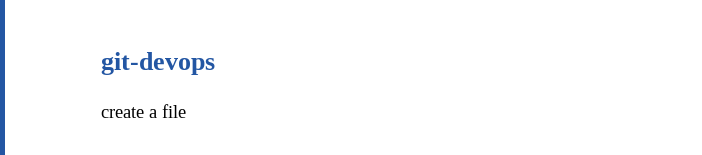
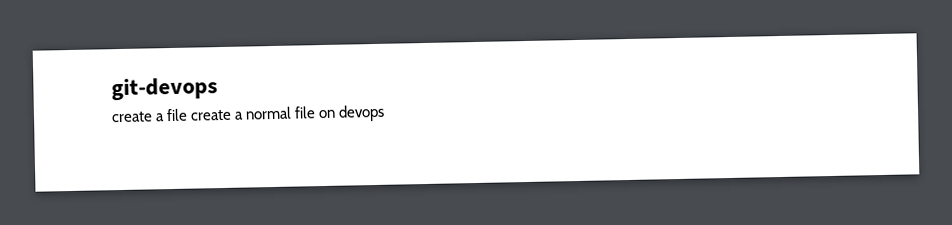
(186, 111) none -> [190,104,386,122] create a normal file on devops

